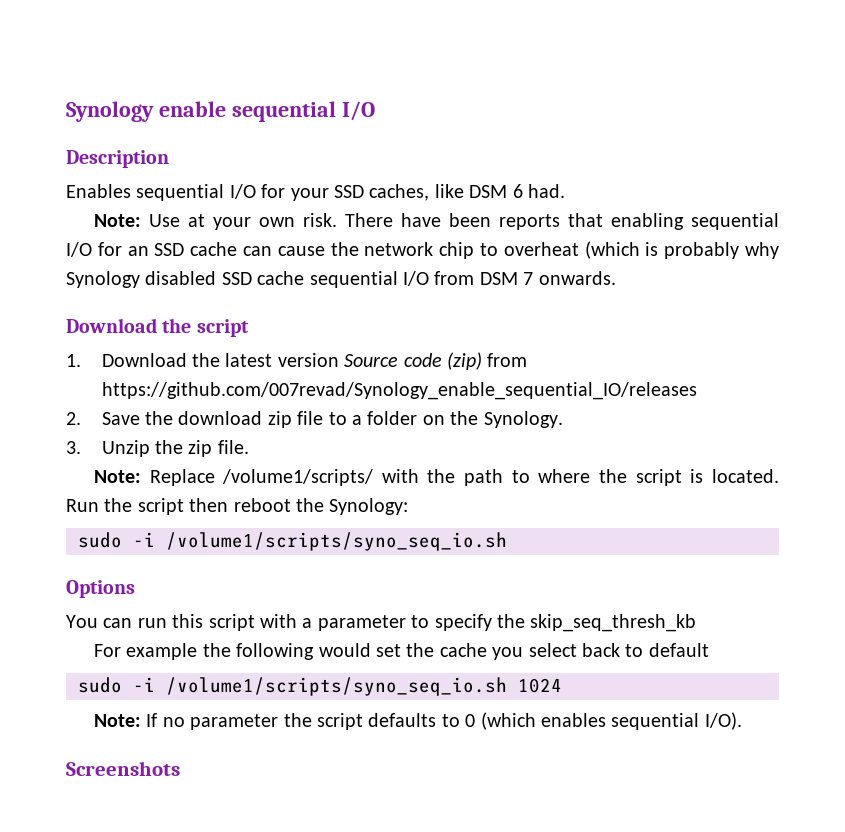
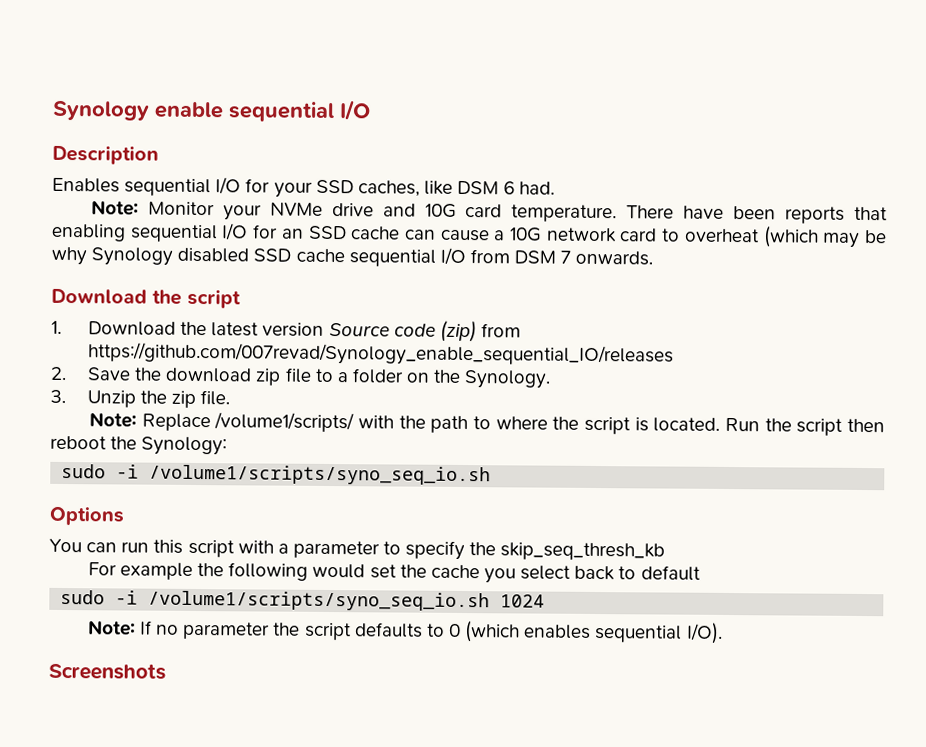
[148,213,337,230] Use at your own risk. -> [147,201,618,223] Monitor your NVMe drive and 10G card temperature.
[330,242,475,259] the network chip -> [494,227,658,243] a 10G network card
[645,242,740,259] is probably -> [822,230,888,248] may be

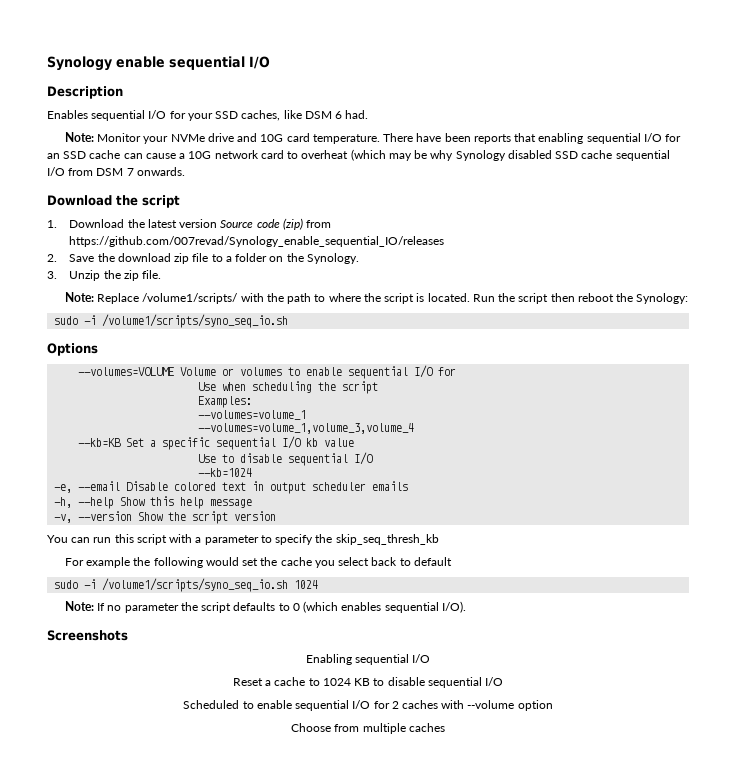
(124, 515) none -> [78,365,457,379] [198,381,379,394] [198,396,253,408] [198,410,307,420] [198,423,415,434] [78,436,355,450] [198,452,374,466] [198,468,253,477] [54,481,409,494] [54,496,253,509] [54,511,277,524] // --volumes=VOLUME Volume or volumes to enable sequential I/O for // Use when scheduling the script // Examples: // --volumes=volume_1 // --volumes=volume_1,volume_3,volume_4 // --kb=KB Set a specific sequential I/O kb value // Use to disable sequential I/O // --kb=1024 // -e, --email Disable colored text in output scheduler emails // -h, --help Show this help message // -v, --version Show the script version
(166, 671) none -> [305,654,431,665] [232,677,504,688] [183,700,553,711] [291,723,445,734] // Enabling sequential I/O // Reset a cache to 1024 KB to disable sequential I/O // Scheduled to enable sequential I/O for 2 caches with --volume option // Choose from multiple caches

